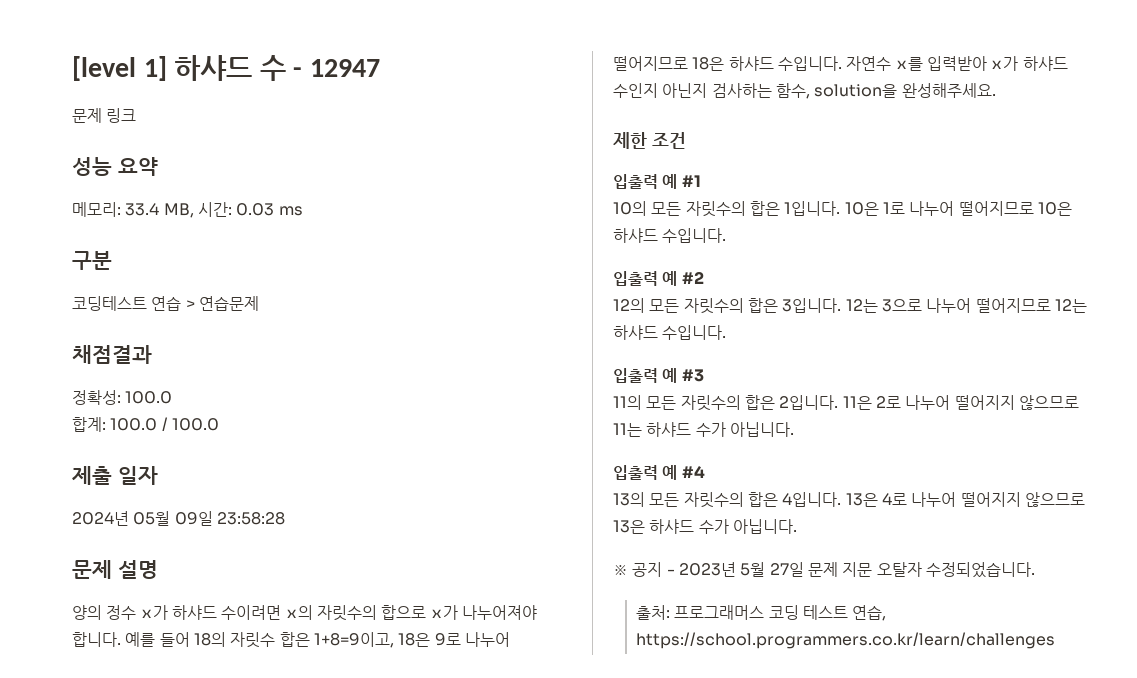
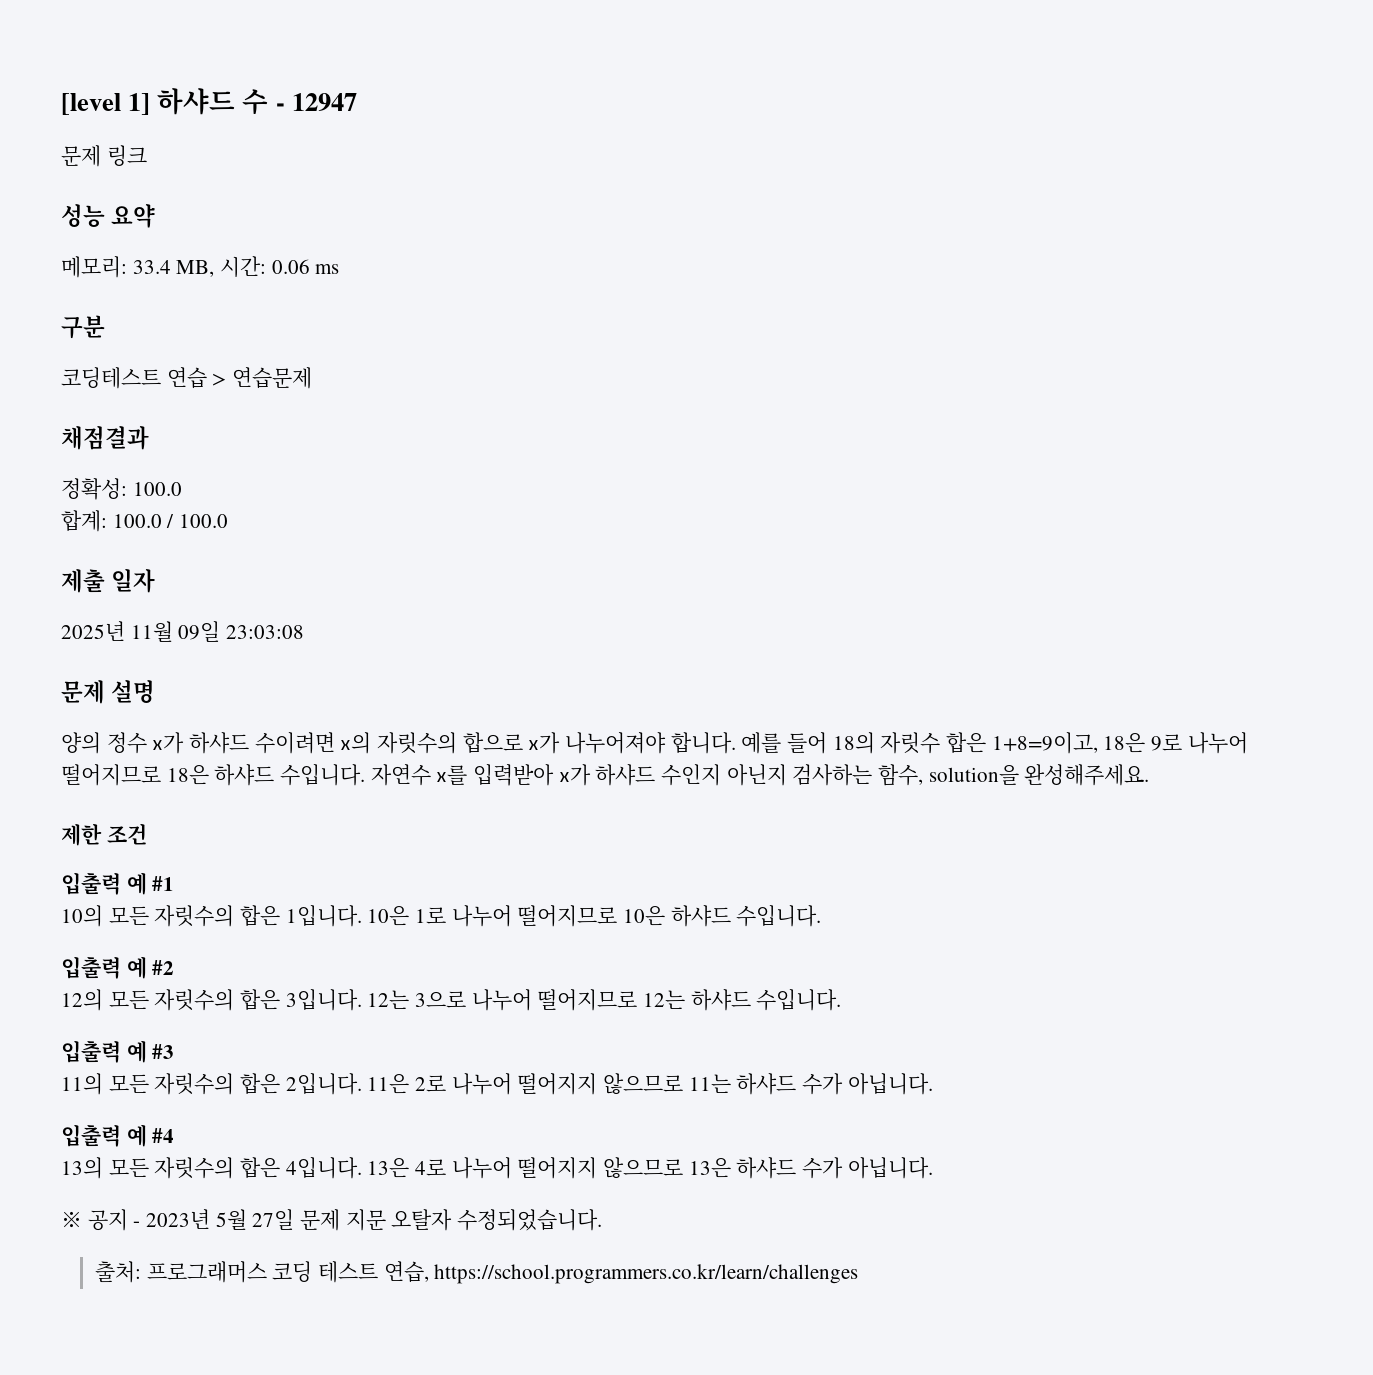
[236,203,275,216] 0.03 -> [271,259,310,274] 0.06
[72,511,285,526] 2024년 05월 09일 23:58:28 -> [61,621,305,642] 2025년 11월 09일 23:03:08

